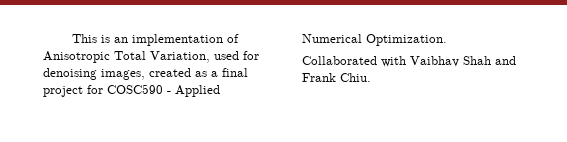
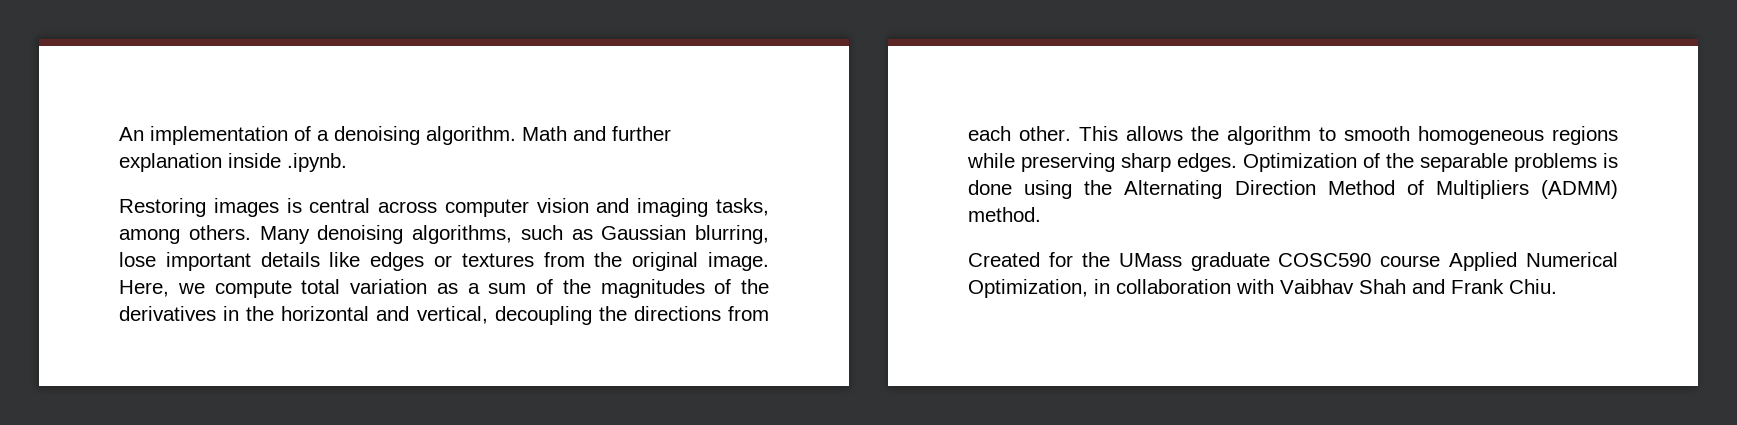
[72,34,240,46] [43,51,259,63] [43,68,248,80] [43,84,220,97] [302,34,447,46] [302,56,377,65] This is an implementation of Anisotropic Total Variation, used for denoising images, created as a final project for COSC590 - Applied Numerical Optimization. // Collaborated -> [119,126,671,145] [119,153,347,172] [119,198,769,217] [119,225,769,244] [119,252,769,271] [119,279,769,298] [119,306,769,325] [968,126,1618,145] [967,153,1618,172] [968,180,1618,199] [968,207,1041,222] [968,252,1618,271] [968,279,1231,298] An implementation of a denoising algorithm. Math and further explanation inside .ipynb. // Restoring images is central across computer vision and imaging tasks, among others. Many denoising algorithms, such as Gaussian blurring, lose important details like edges or textures from the original image. Here, we compute total variation as a sum of the magnitudes of the derivatives in the horizontal and vertical, decoupling the directions from each other. This allows the algorithm to smooth homogeneous regions while preserving sharp edges. Optimization of the separable problems is done using the Alternating Direction Method of Multipliers (ADMM) method. // Created for the UMass graduate COSC590 course Applied Numerical Optimization, in collaboration

